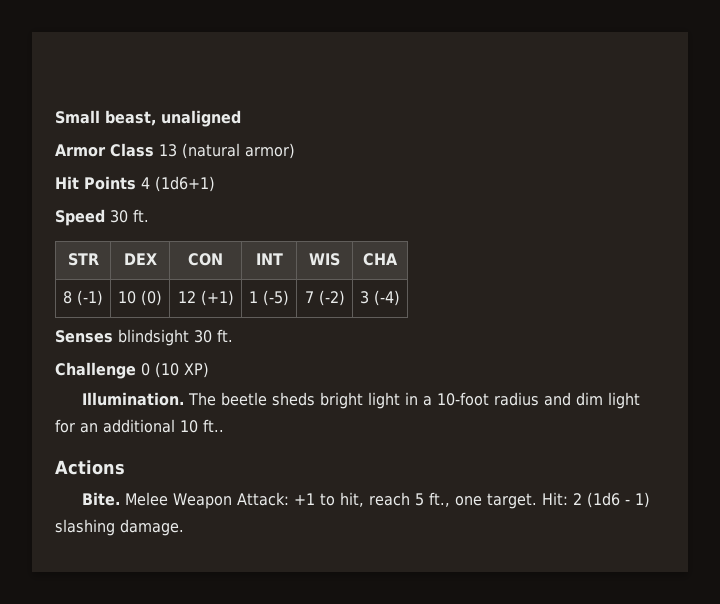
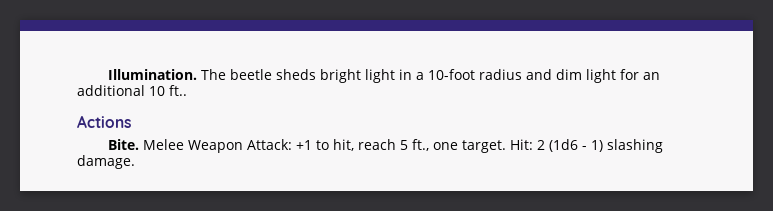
[55,110,241,127] [55,143,295,159] [55,176,215,192] [55,209,149,226] [67,253,99,266] [123,253,157,265] [188,253,223,266] [255,253,283,265] [309,253,340,266] [363,253,398,266] [63,290,103,306] [118,290,162,306] [177,290,234,306] [249,290,289,306] [304,290,345,306] [360,290,400,306] [55,329,233,346] [55,362,209,379] Small beast, unaligned // Armor Class 13 (natural armor) // Hit Points 4 (1d6+1) // Speed 30 ft. // STR | DEX | CON | INT | WIS | CHA // 8 (-1) | 10 (0) | 12 (+1) | 1 (-5) | 7 (-2) | 3 (-4) // Senses blindsight 30 ft. // Challenge 0 (10 XP) // -> (108, 74) none

